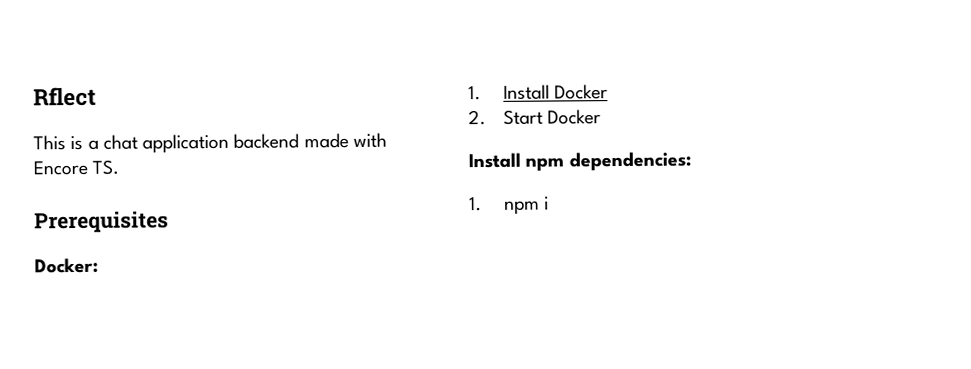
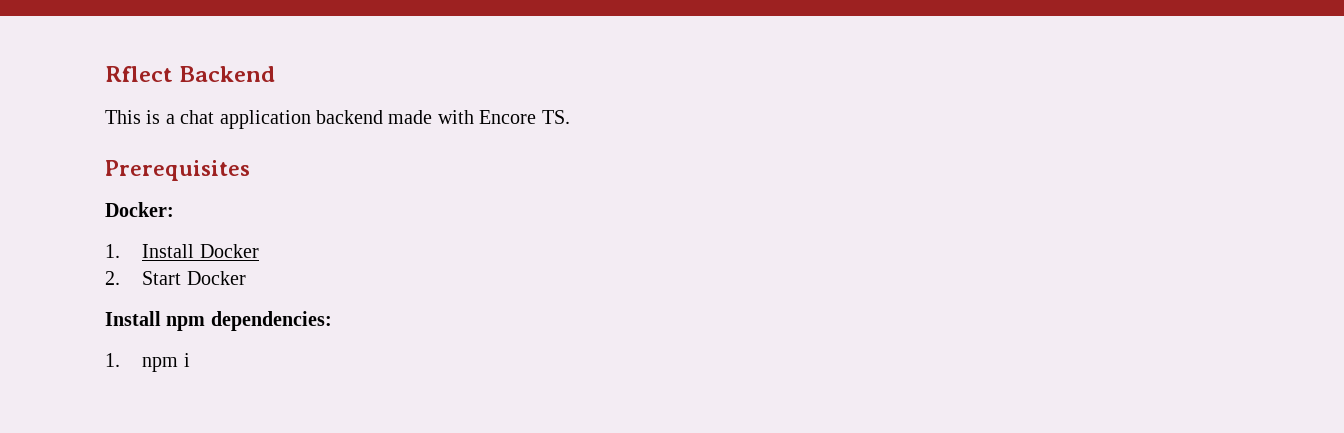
(96, 96) none -> [179,66,276,82] Backend

